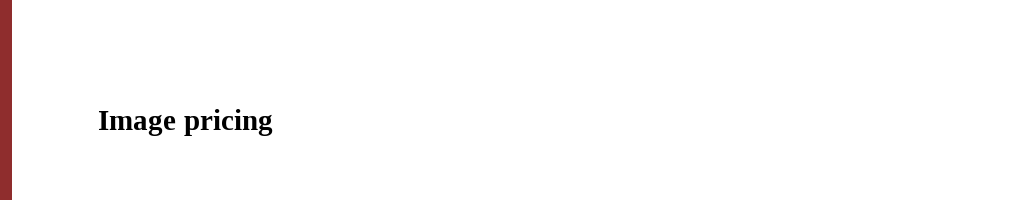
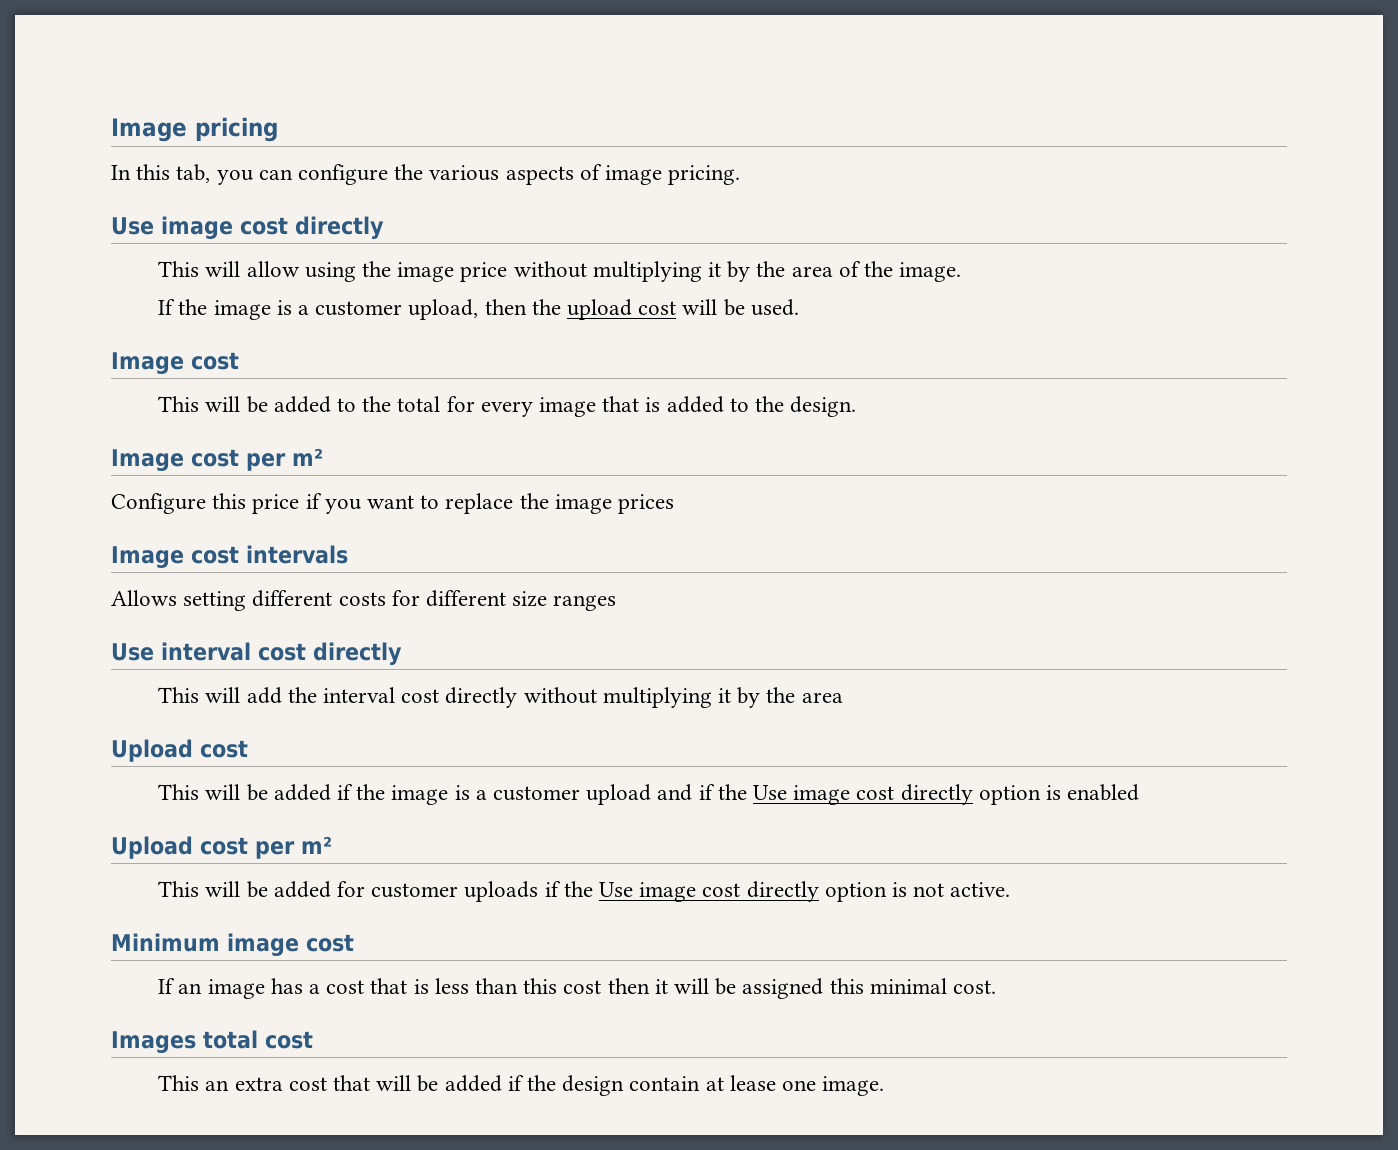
(273, 122) none -> [111,164,741,185] [111,216,384,239] [158,261,962,282] [158,299,799,320] [111,352,239,374] [158,396,857,417] [111,448,323,471] [111,493,675,514] [111,545,348,568] [111,590,617,611] [111,642,402,665] [158,687,843,708] [111,739,248,762] [158,784,1140,805] [111,836,332,859] [158,881,1011,902] [111,933,354,956] [158,978,997,999] [111,1030,313,1053] [158,1075,885,1096] // In this tab, you can configure the various aspects of image pricing. // Use image cost directly // This will allow using the image price without multiplying it by the area of the image. // If the image is a customer upload, then the upload cost will be used. // Image cost // This will be added to the total for every image that is added to the design. // Image cost per m² // Configure this price if you want to replace the image prices // Image cost intervals // Allows setting different costs for different size ranges // Use interval cost directly // This will add the interval cost directly without multiplying it by the area // Upload cost // This will be added if the image is a customer upload and if the Use image cost directly option is enabled // Upload cost per m² // This will be added for customer uploads if the Use image cost directly option is not active. // Minimum image cost // If an image has a cost that is less than this cost then it will be assigned this minimal cost. // Images total cost // This an extra cost that will be added if the design contain at lease one image.

